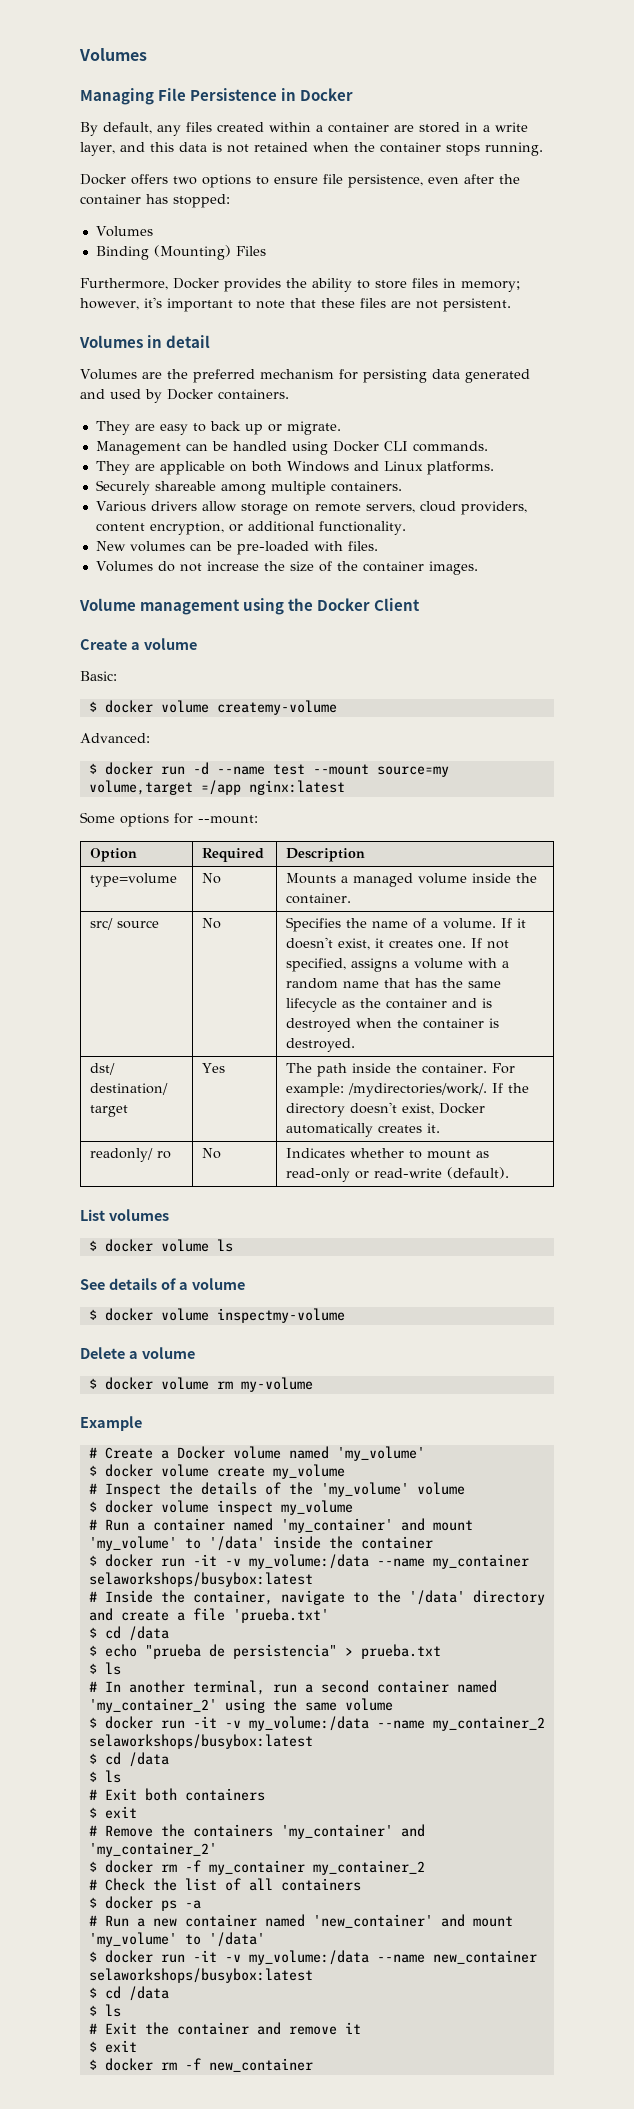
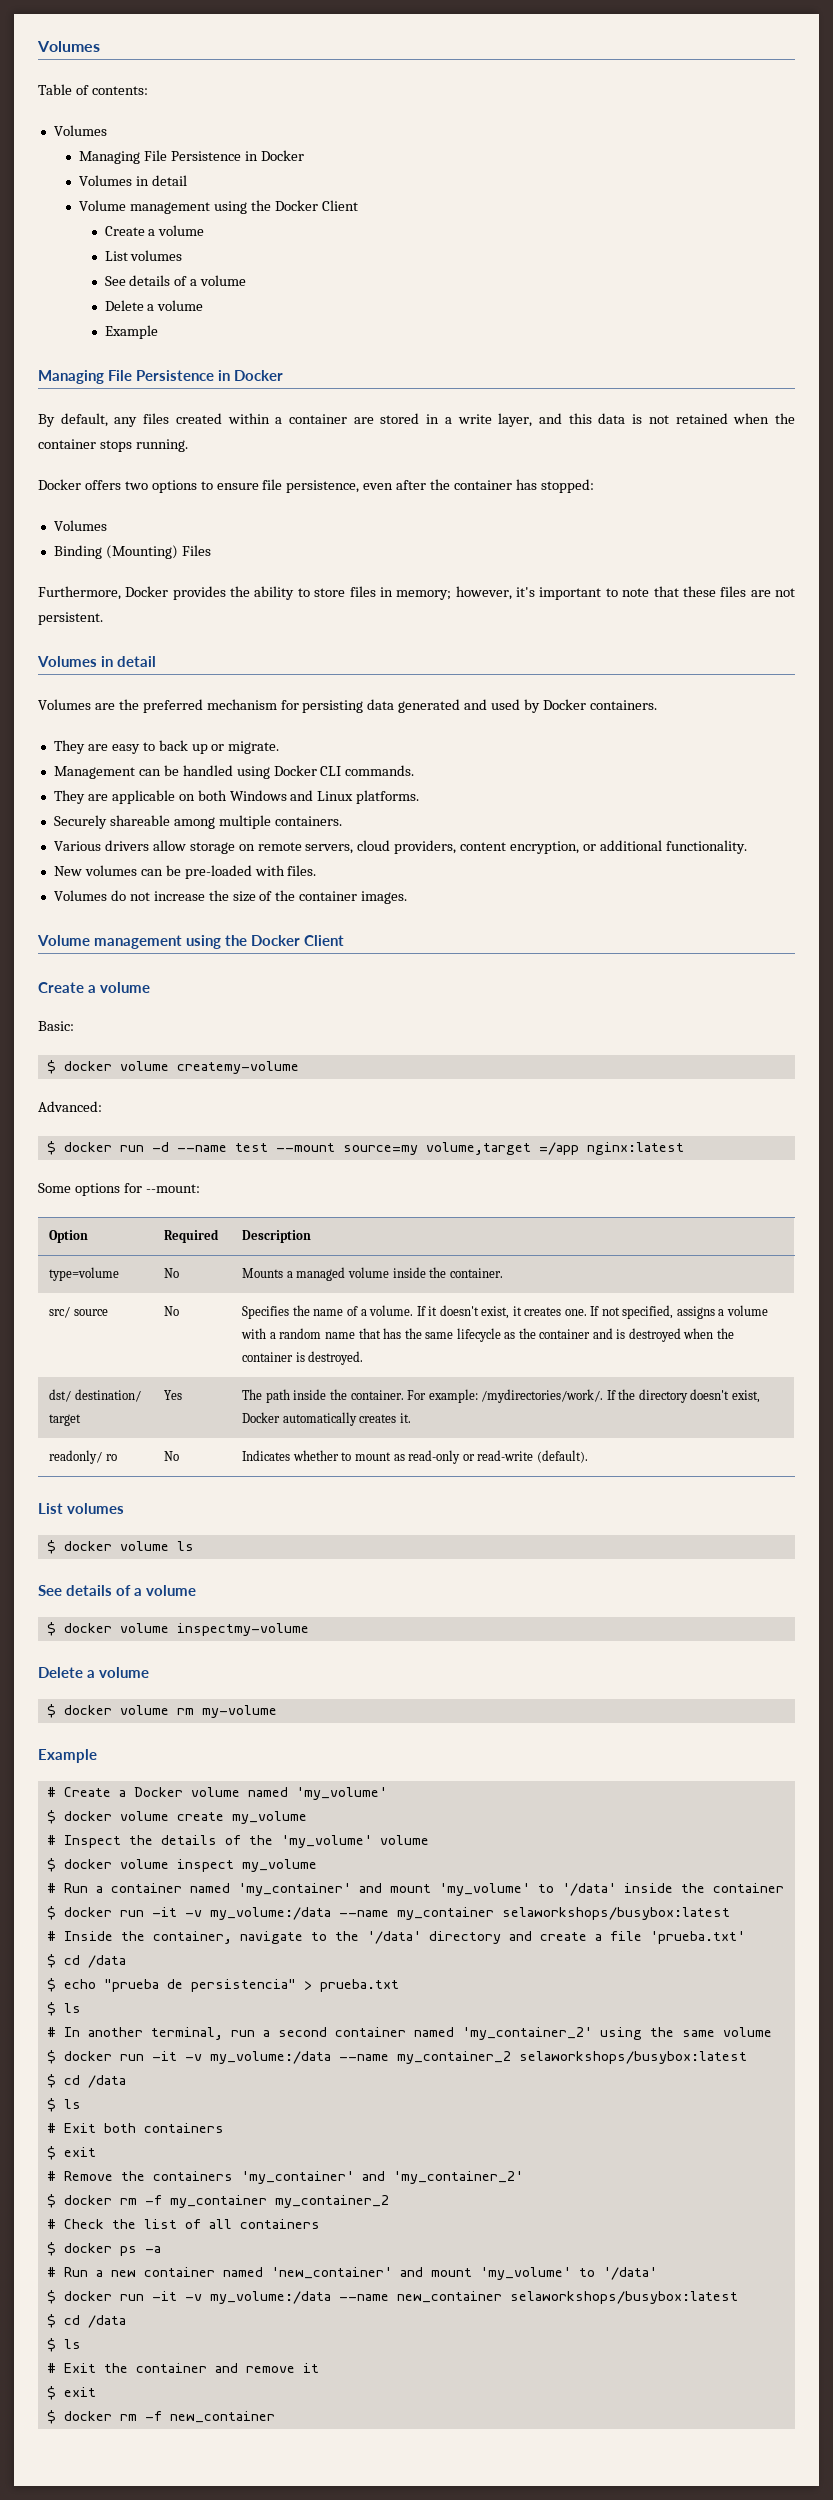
[79,48,147,61] Volumes -> [37,41,100,52] [38,84,148,95] [53,125,107,136] [79,150,304,164] [79,175,188,186] [79,200,358,214] [104,225,205,236] [104,250,183,261] [104,275,247,286] [104,300,204,311] [104,325,158,339] Volumes // Table of contents: // Volumes // Managing File Persistence in Docker // Volumes in detail // Volume management using the Docker Client // Create a volume // List volumes // See details of a volume // Delete a volume // Example

